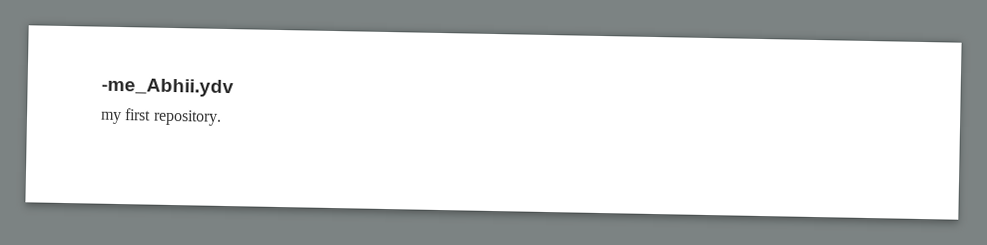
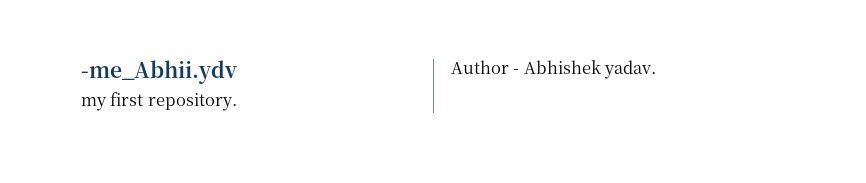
(222, 117) none -> [451,60,657,79] // Author - Abhishek yadav.

